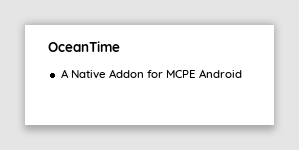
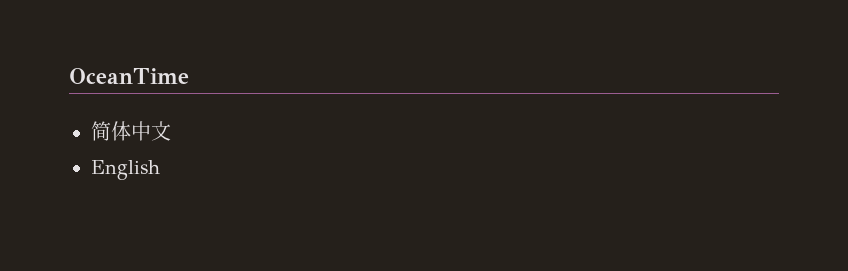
[60,69,243,79] A Native Addon for MCPE Android -> [91,121,171,141] [91,160,160,180] 简体中文 // English

